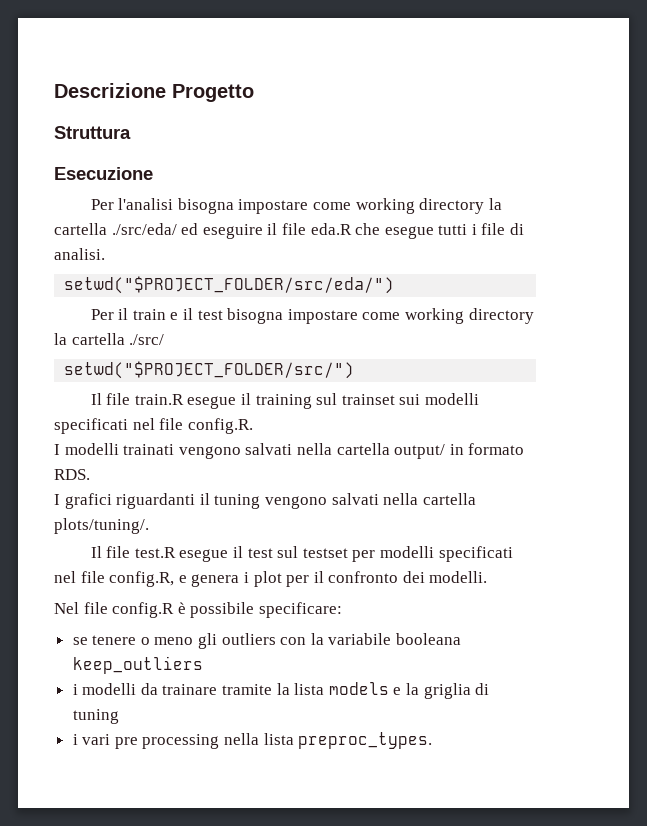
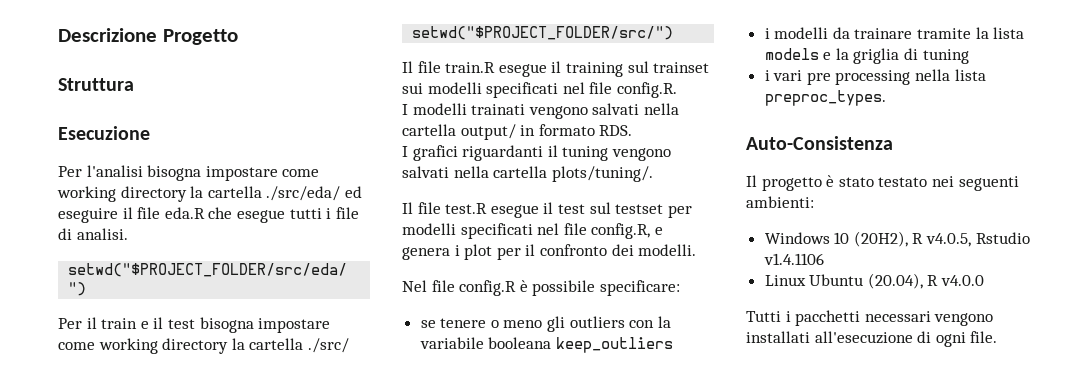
(433, 740) none -> [746,136,893,150] [746,175,1019,191] [746,196,814,208] [764,231,1030,247] [763,253,824,265] [764,273,985,289] [746,310,994,326] [746,331,998,347] // Auto-Consistenza // Il progetto è stato testato nei seguenti ambienti: // Windows 10 (20H2), R v4.0.5, Rstudio v1.4.1106 // Linux Ubuntu (20.04), R v4.0.0 // Tutti i pacchetti necessari vengono installati all'esecuzione di ogni file.

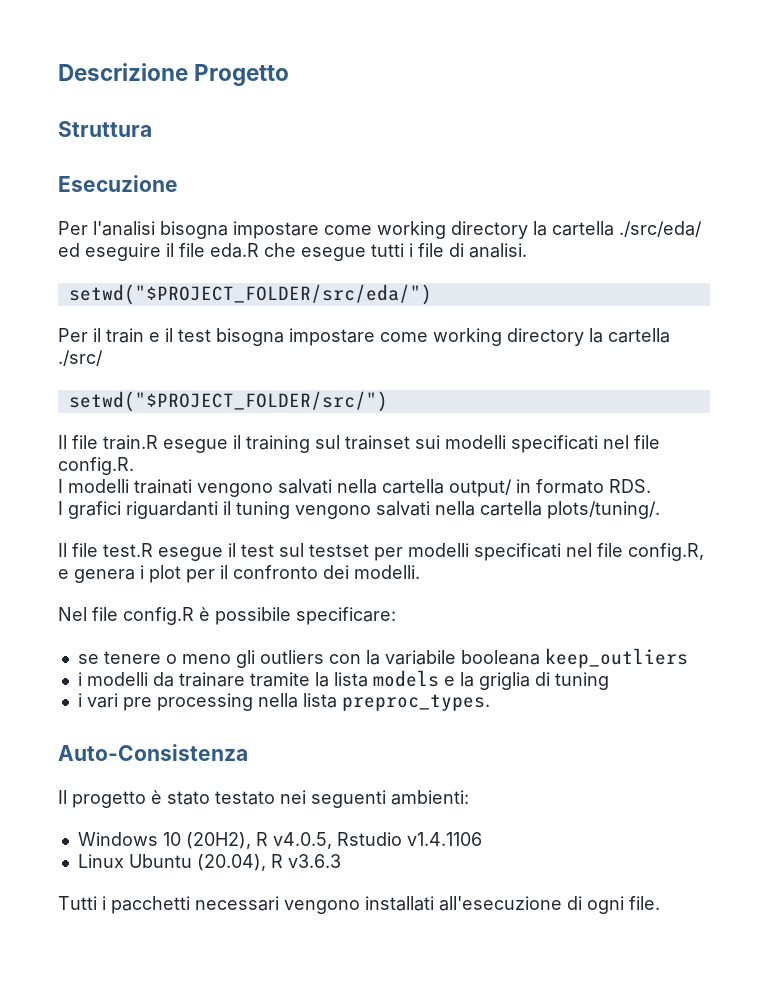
[941,275,985,286] v4.0.0 -> [287,854,341,868] v3.6.3

